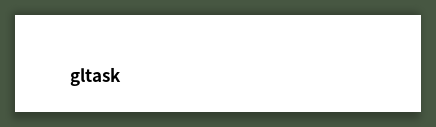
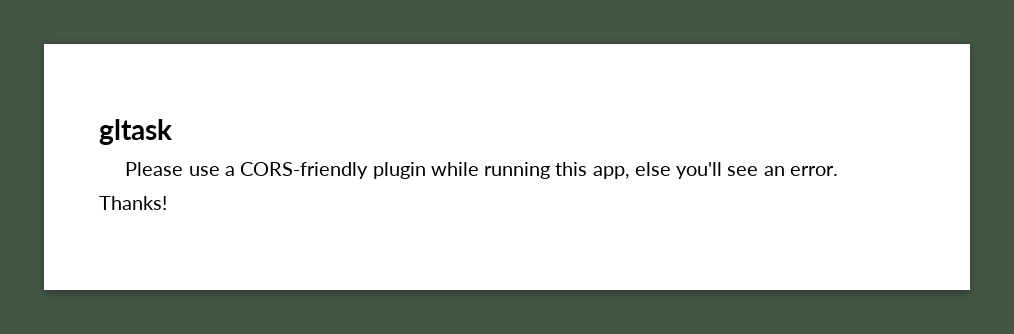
(121, 76) none -> [125,162,838,179] [99,196,167,210] // Please use a CORS-friendly plugin while running this app, else you'll see an error. // Thanks!

